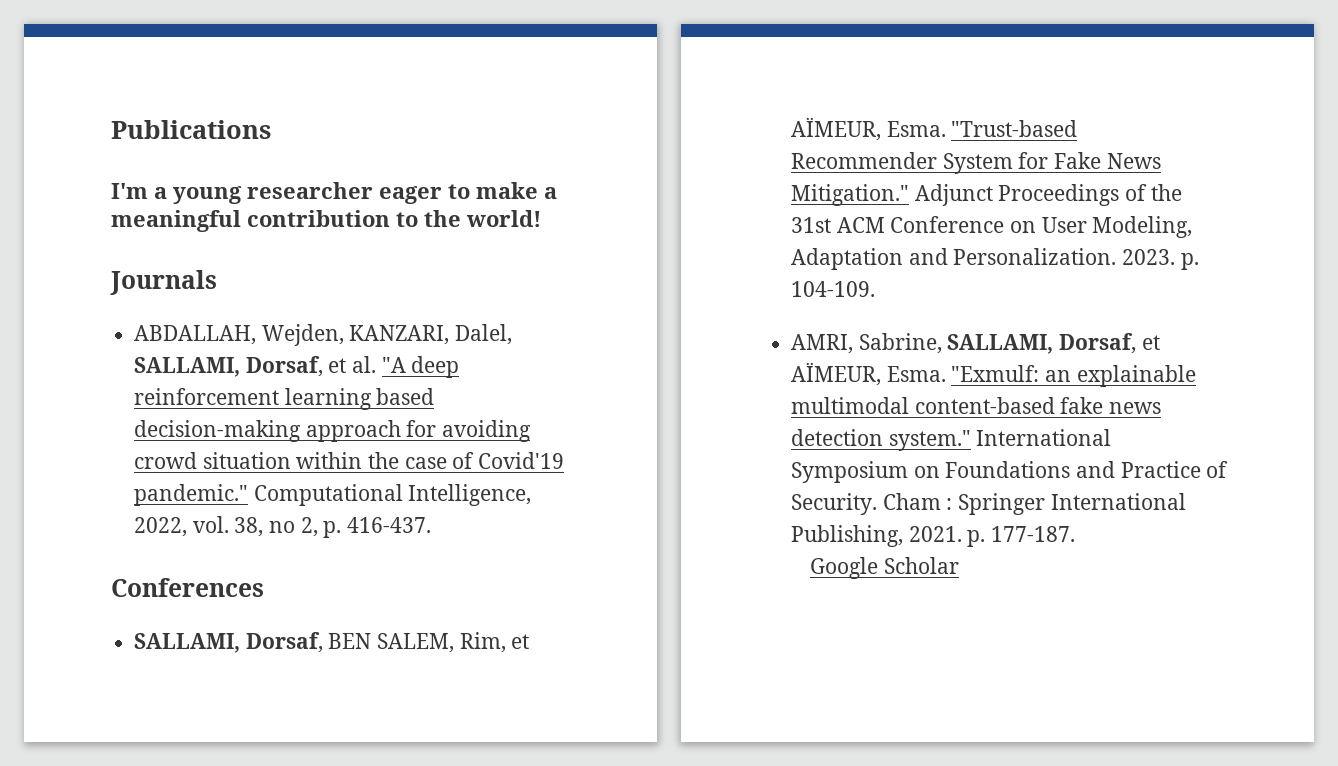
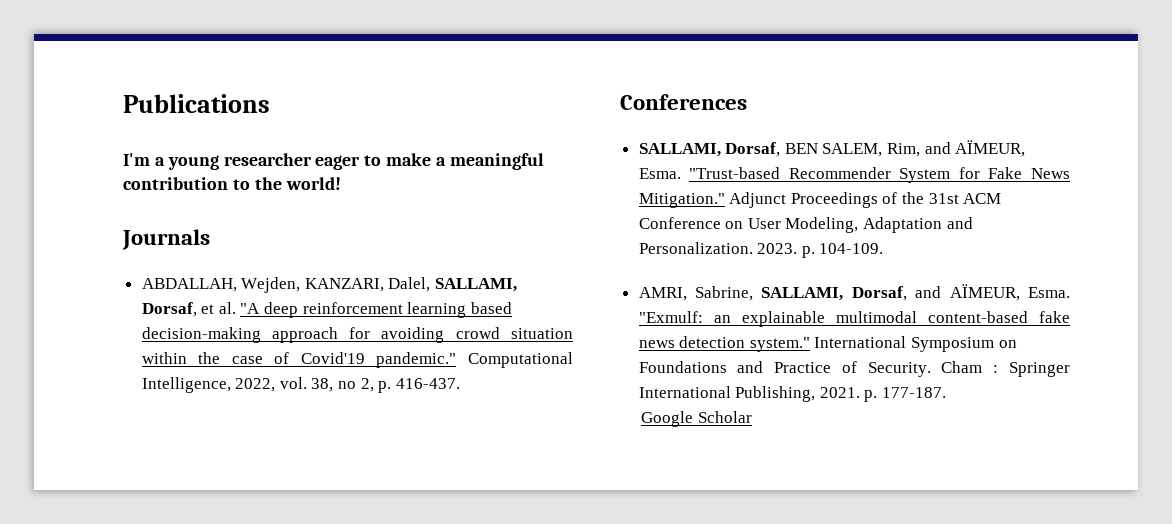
[511,634,530,649] et -> [924,142,951,154] and
[1141,335,1160,350] et -> [915,286,942,298] and

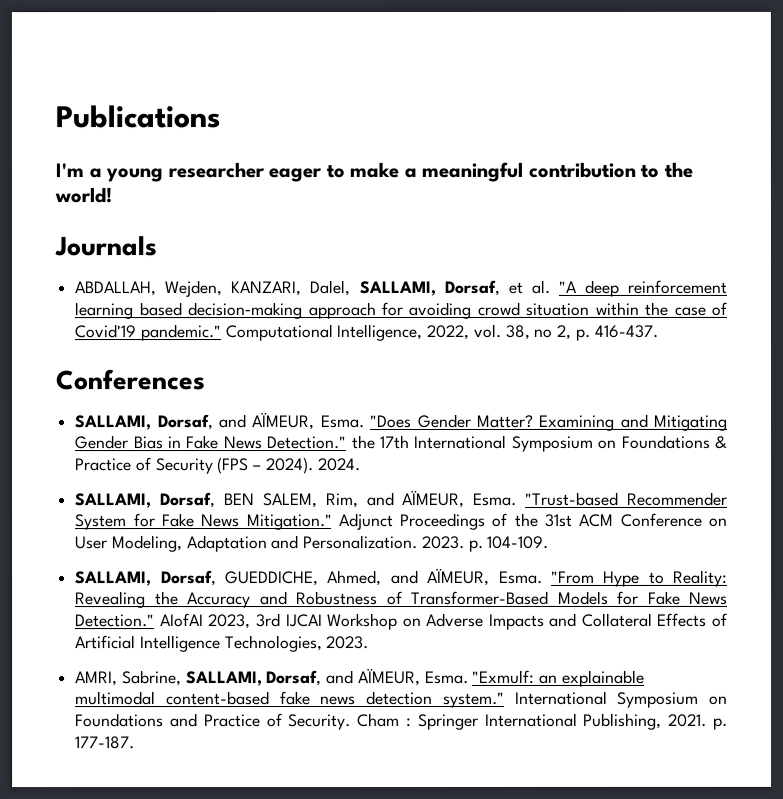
(747, 102) none -> [75,412,728,431] [75,434,729,452] [75,457,361,475] // SALLAMI, Dorsaf, and AÏMEUR, Esma. "Does Gender Matter? Examining and Mitigating Gender Bias in Fake News Detection." the 17th International Symposium on Foundations & Practice of Security (FPS – 2024). 2024.
(884, 248) none -> [75,567,728,587] [75,590,729,609] [75,612,728,631] [75,635,370,653] // SALLAMI, Dorsaf, GUEDDICHE, Ahmed, and AÏMEUR, Esma. "From Hype to Reality: Revealing the Accuracy and Robustness of Transformer-Based Models for Fake News Detection." AIofAI 2023, 3rd IJCAI Workshop on Adverse Impacts and Collateral Effects of Artificial Intelligence Technologies, 2023.
[641,411,752,427] // Google Scholar -> (136, 743) none

